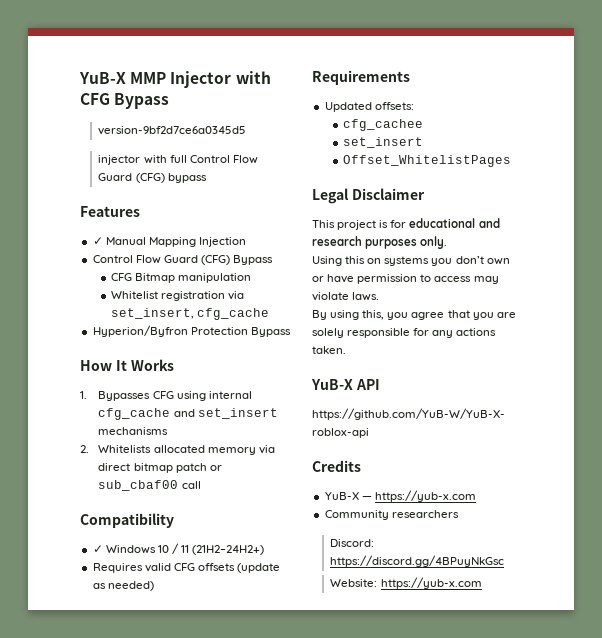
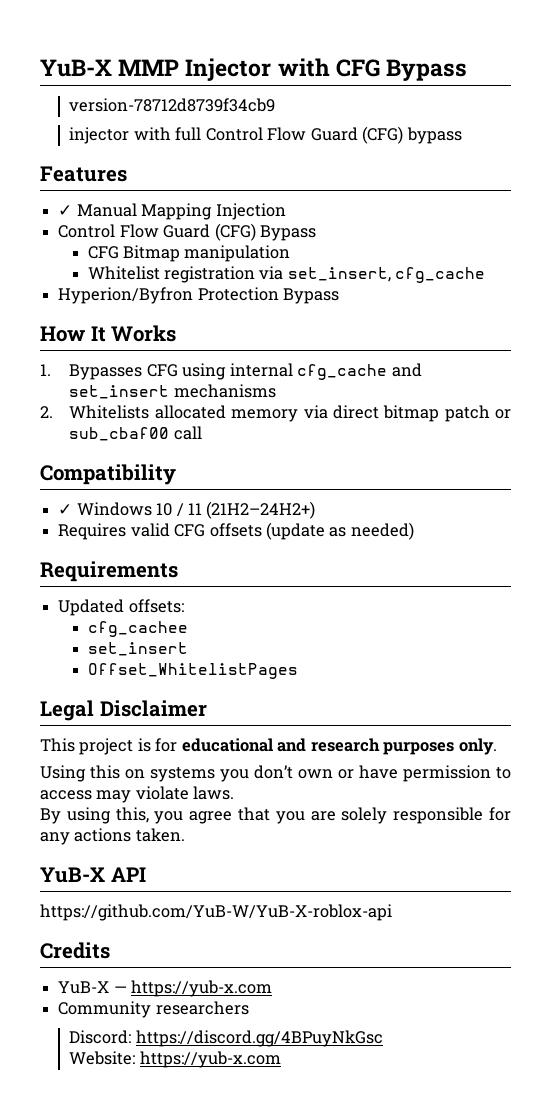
[98,126,247,135] version-9bf2d7ce6a0345d5 -> [69,98,276,112] version-78712d8739f34cb9

